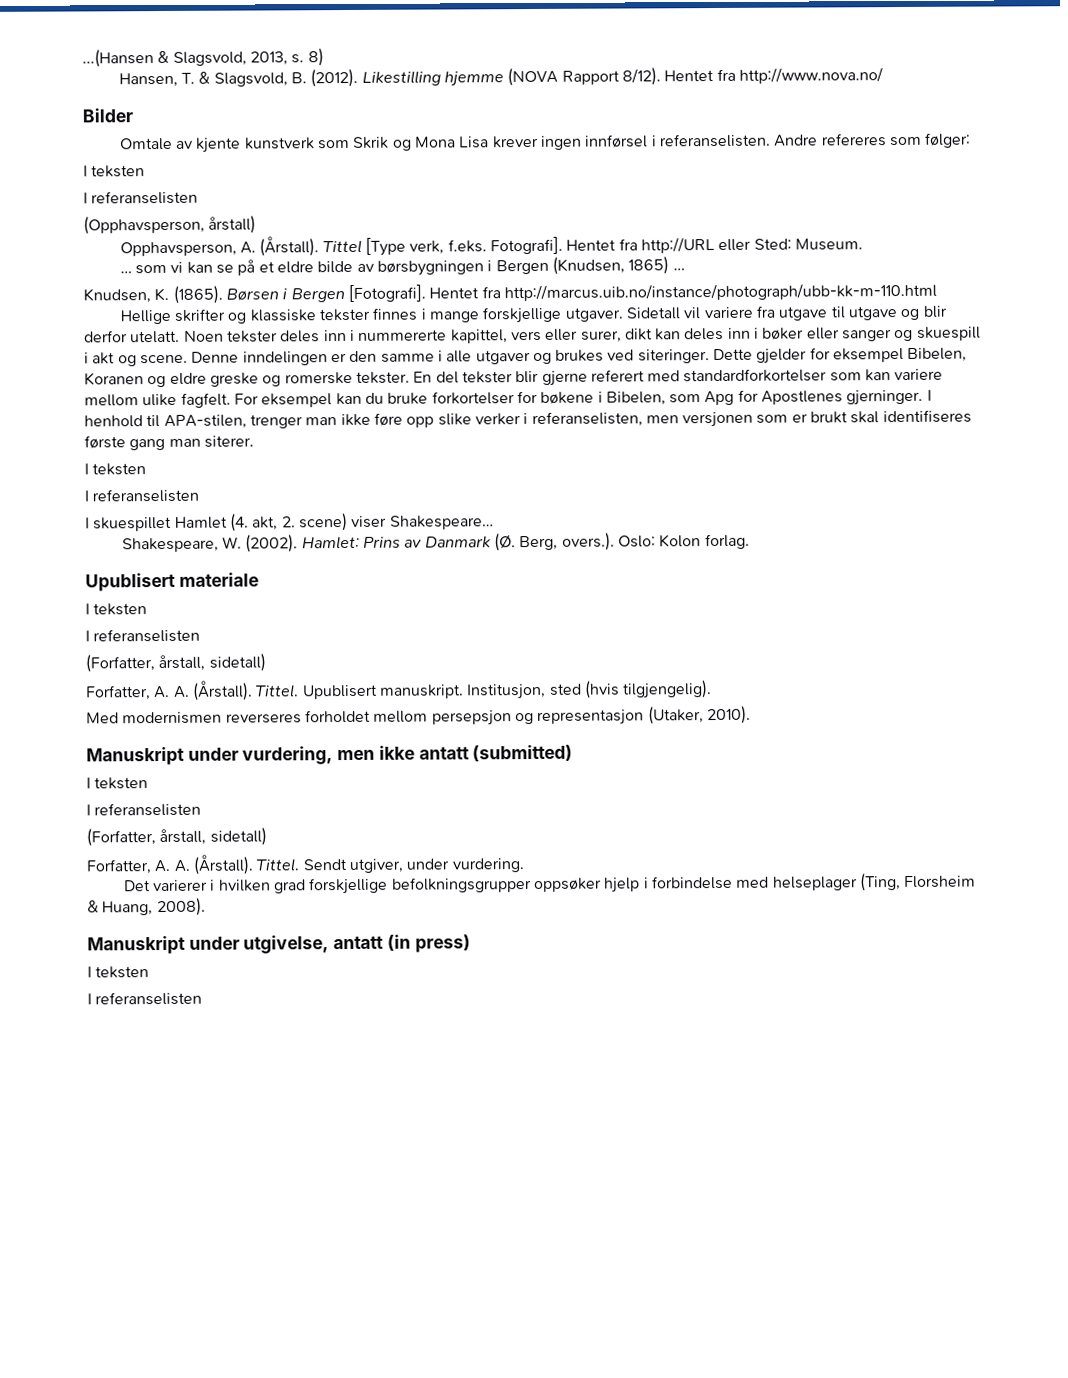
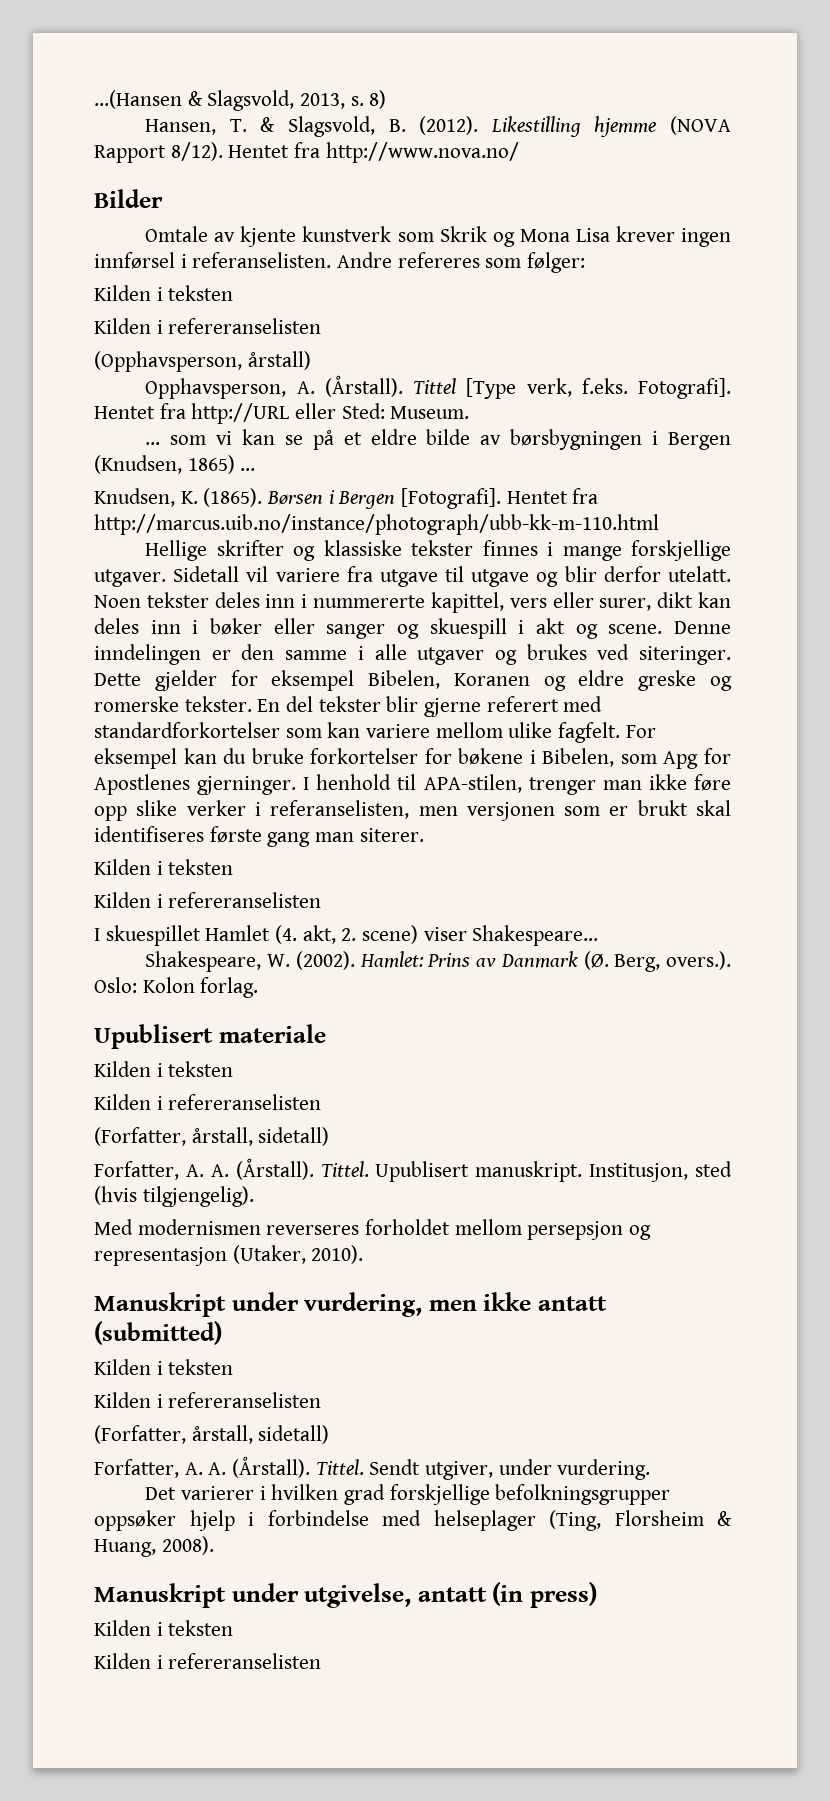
[83,165,146,178] [83,190,199,205] I teksten // I referanselisten -> [94,285,234,301] [94,318,322,334] Kilden i teksten // Kilden i refereranselisten
[84,463,147,476] [84,488,200,503] I teksten // I referanselisten -> [94,859,234,875] [94,892,322,908] Kilden i teksten // Kilden i refereranselisten
[85,603,148,616] [85,628,201,643] I teksten // I referanselisten -> [94,1061,234,1077] [94,1094,322,1110] Kilden i teksten // Kilden i refereranselisten
[86,777,149,790] [86,802,202,817] I teksten // I referanselisten -> [94,1359,234,1375] [94,1392,322,1408] Kilden i teksten // Kilden i refereranselisten
[87,966,150,979] [87,991,203,1006] I teksten // I referanselisten -> [94,1620,234,1636] [94,1653,322,1669] Kilden i teksten // Kilden i refereranselisten

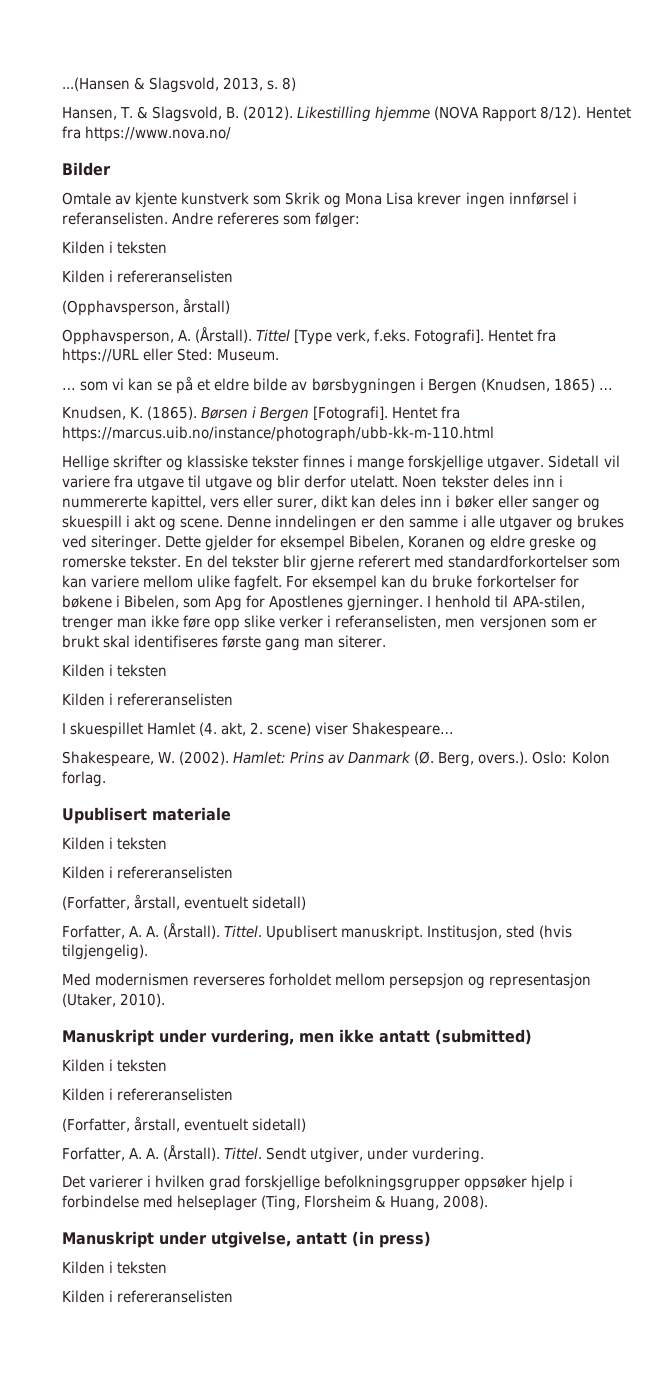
[325,142,519,163] http://www.nova.no/ -> [85,126,232,142] https://www.nova.no/
[191,403,290,424] http://URL -> [62,348,139,364] https://URL
[94,514,659,535] http://marcus.uib.no/instance/photograph/ubb-kk-m-110.html -> [62,426,494,442] https://marcus.uib.no/instance/photograph/ubb-kk-m-110.html
(253, 1136) none -> [184,896,249,909] eventuelt
(253, 1434) none -> [184,1118,249,1131] eventuelt

